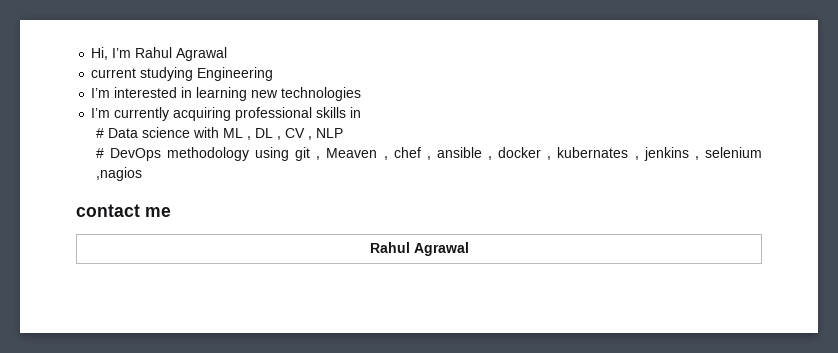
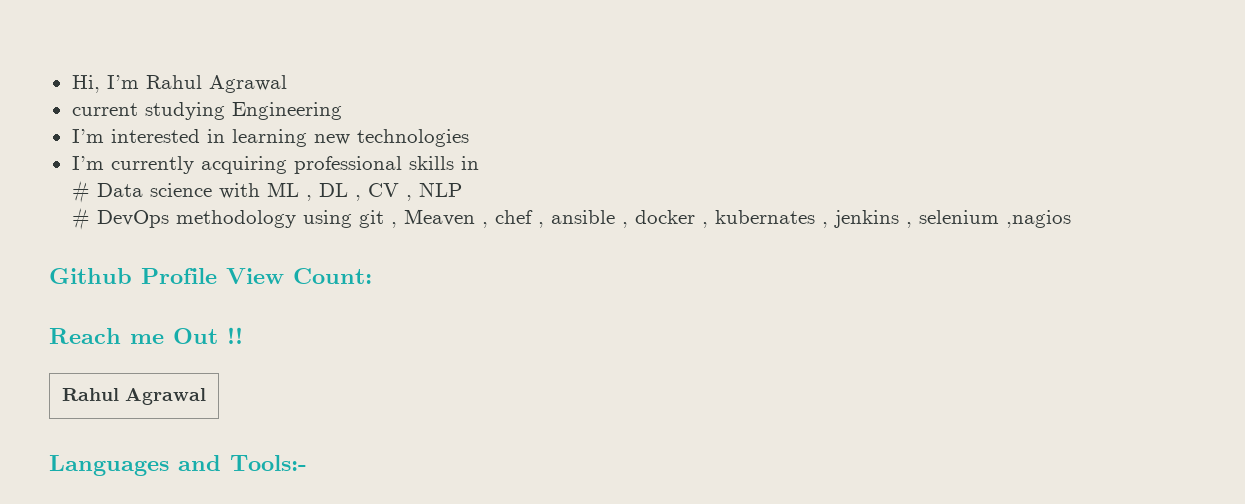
[76,204,140,217] contact -> [49,268,372,284] [49,328,121,344] Github Profile View Count: // Reach
[369,242,469,256] // Rahul Agrawal -> [173,327,243,344] [62,388,206,405] [49,455,307,476] Out !! // Rahul Agrawal // Languages and Tools:-

